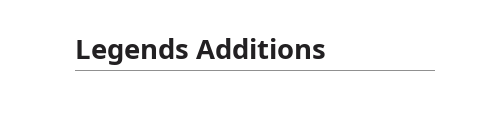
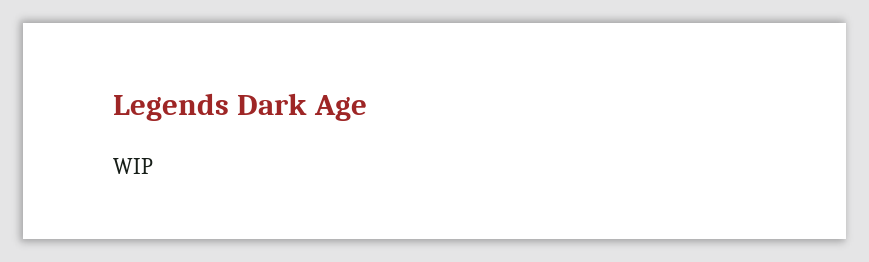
[196,38,327,59] Additions -> [237,93,367,121] [113,158,153,174] Dark Age // WIP

